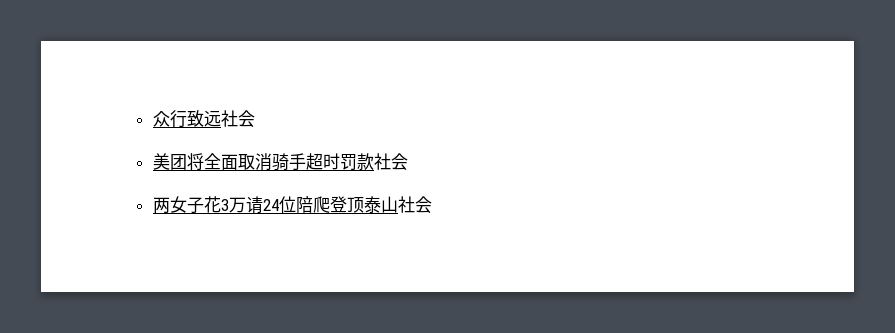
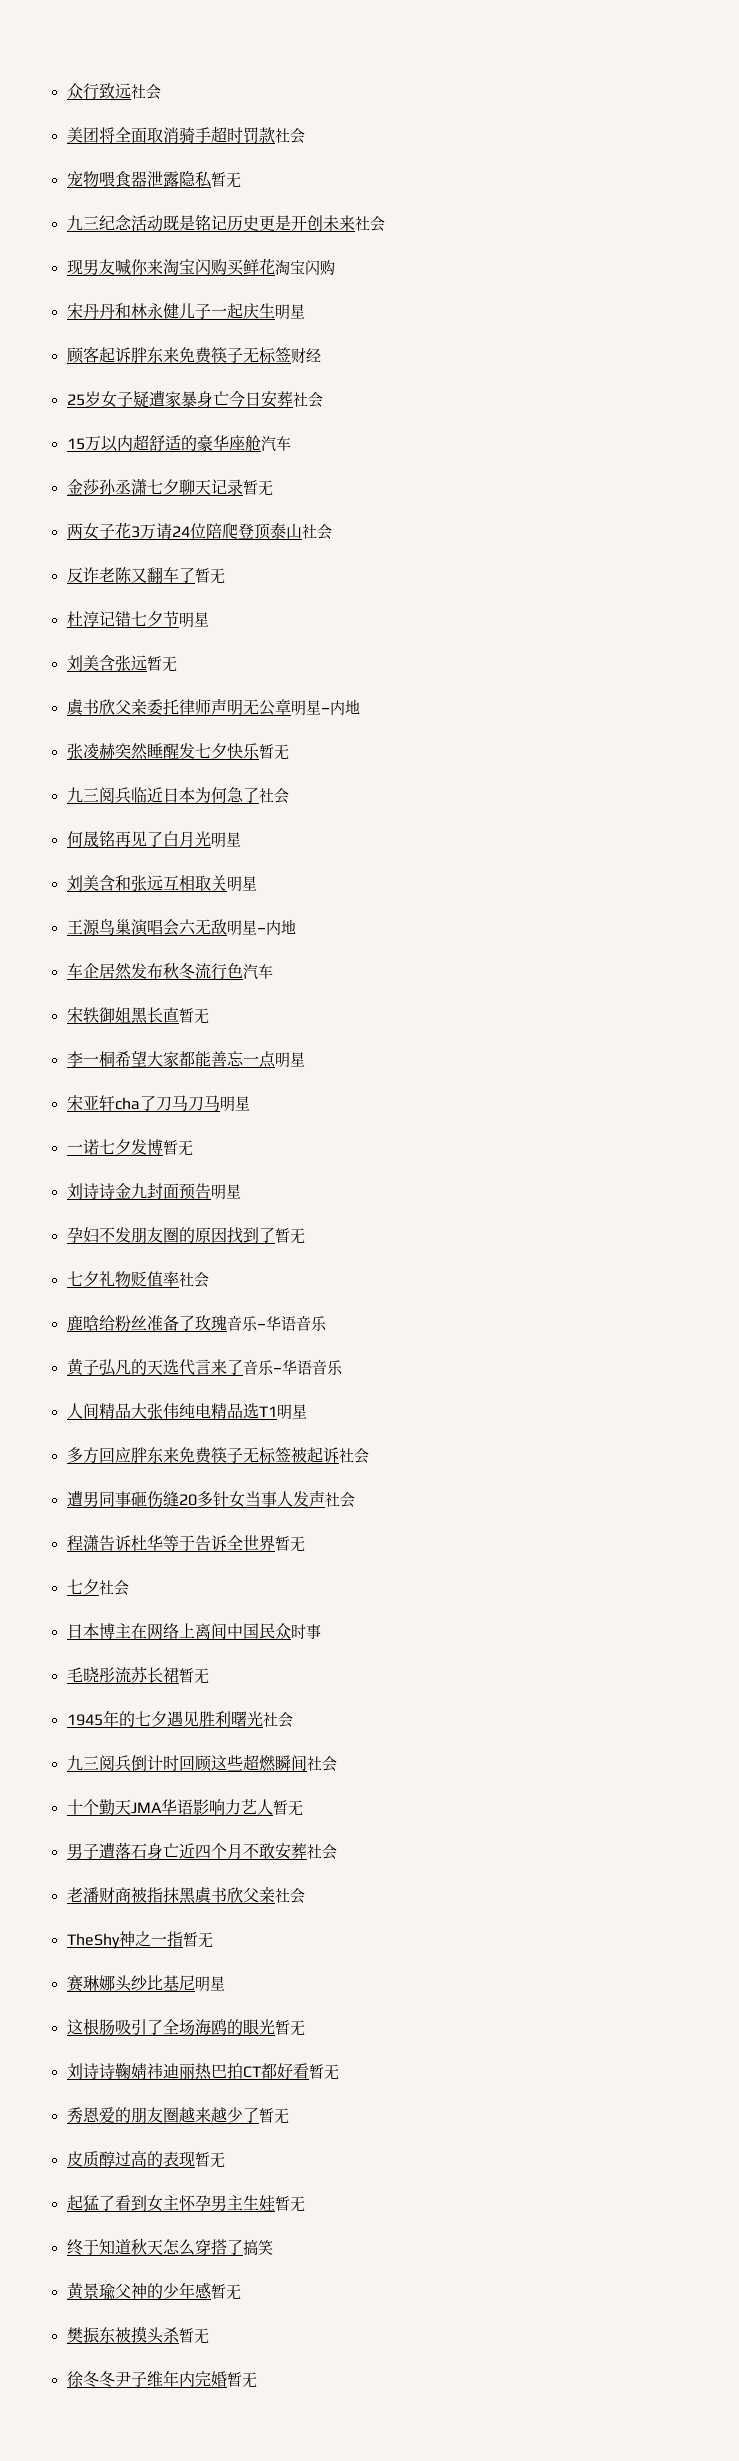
(408, 161) none -> [66,171,241,188] [66,215,385,232] [66,258,335,276] [66,303,305,320] [66,346,321,364] [66,390,323,408] [66,434,291,452] [66,478,273,496] // 宠物喂食器泄露隐私暂无 // 九三纪念活动既是铭记历史更是开创未来社会 // 现男友喊你来淘宝闪购买鲜花淘宝闪购 // 宋丹丹和林永健儿子一起庆生明星 // 顾客起诉胖东来免费筷子无标签财经 // 25岁女子疑遭家暴身亡今日安葬社会 // 15万以内超舒适的豪华座舱汽车 // 金莎孙丞潇七夕聊天记录暂无
(432, 204) none -> [66,567,225,584] [66,611,209,628] [66,655,177,672] [66,698,360,716] [66,743,289,760] [66,787,289,804] [66,831,241,848] [66,875,257,892] [66,919,296,936] [66,962,273,980] [66,1007,209,1024] [66,1050,305,1068] [66,1095,250,1112] [66,1139,193,1156] [66,1183,241,1200] [66,1227,305,1244] [66,1271,209,1288] [66,1315,327,1332] [66,1358,343,1376] [66,1403,307,1420] [66,1447,369,1464] [66,1490,355,1508] [66,1534,305,1552] [66,1579,129,1596] [66,1623,321,1640] [66,1666,209,1684] [66,1710,293,1728] [66,1754,337,1772] [66,1799,303,1816] [66,1842,337,1860] [66,1886,305,1904] [66,1931,213,1949] [66,1975,225,1992] [66,2018,305,2036] [66,2063,339,2080] [66,2107,289,2124] [66,2150,225,2168] [66,2195,305,2212] [66,2238,273,2256] [66,2282,241,2300] [66,2326,209,2344] [66,2370,257,2388] // 反诈老陈又翻车了暂无 // 杜淳记错七夕节明星 // 刘美含张远暂无 // 虞书欣父亲委托律师声明无公章明星-内地 // 张凌赫突然睡醒发七夕快乐暂无 // 九三阅兵临近日本为何急了社会 // 何晟铭再见了白月光明星 // 刘美含和张远互相取关明星 // 王源鸟巢演唱会六无敌明星-内地 // 车企居然发布秋冬流行色汽车 // 宋轶御姐黑长直暂无 // 李一桐希望大家都能善忘一点明星 // 宋亚轩cha了刀马刀马明星 // 一诺七夕发博暂无 // 刘诗诗金九封面预告明星 // 孕妇不发朋友圈的原因找到了暂无 // 七夕礼物贬值率社会 // 鹿晗给粉丝准备了玫瑰音乐-华语音乐 // 黄子弘凡的天选代言来了音乐-华语音乐 // 人间精品大张伟纯电精品选T1明星 // 多方回应胖东来免费筷子无标签被起诉社会 // 遭男同事砸伤缝20多针女当事人发声社会 // 程潇告诉杜华等于告诉全世界暂无 // 七夕社会 // 日本博主在网络上离间中国民众时事 // 毛晓彤流苏长裙暂无 // 1945年的七夕遇见胜利曙光社会 // 九三阅兵倒计时回顾这些超燃瞬间社会 // 十个勤天JMA华语影响力艺人暂无 // 男子遭落石身亡近四个月不敢安葬社会 // 老潘财商被指抹黑虞书欣父亲社会 // TheShy神之一指暂无 // 赛琳娜头纱比基尼明星 // 这根肠吸引了全场海鸥的眼光暂无 // 刘诗诗鞠婧祎迪丽热巴拍CT都好看暂无 // 秀恩爱的朋友圈越来越少了暂无 // 皮质醇过高的表现暂无 // 起猛了看到女主怀孕男主生娃暂无 // 终于知道秋天怎么穿搭了搞笑 // 黄景瑜父神的少年感暂无 // 樊振东被摸头杀暂无 // 徐冬冬尹子维年内完婚暂无

